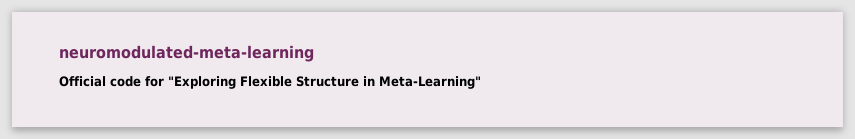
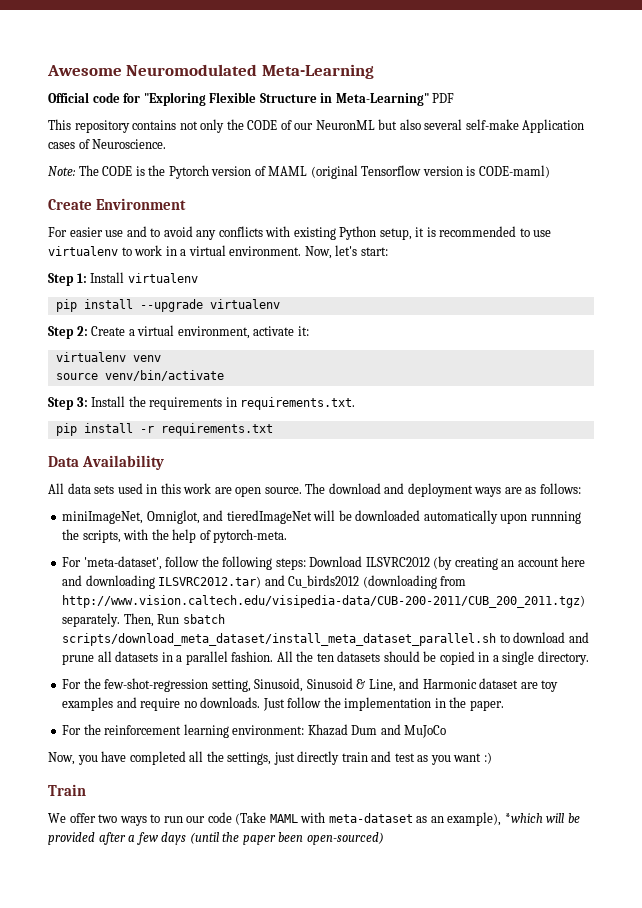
[59,45,314,62] neuromodulated-meta-learning -> [47,64,374,79] Awesome Neuromodulated Meta-Learning
(481, 82) none -> [432,93,455,103] [48,119,585,133] [48,139,167,149] [48,165,550,179] [48,198,187,210] [48,226,552,240] [48,245,388,259] [48,272,198,286] [55,299,280,312] [48,325,309,339] [55,352,161,362] [55,370,224,381] [48,396,356,410] [55,423,273,436] [48,455,165,470] [48,483,581,497] [62,510,581,524] [62,529,288,543] [62,556,586,570] [62,575,467,589] [62,595,586,608] [62,613,225,627] [62,632,589,646] [62,651,589,665] [62,678,559,692] [62,697,504,711] [62,724,447,738] [48,751,492,765] [48,784,86,796] [48,812,580,826] [48,832,384,845] PDF // This repository contains not only the CODE of our NeuronML but also several self-make Application cases of Neuroscience. // Note: The CODE is the Pytorch version of MAML (original Tensorflow version is CODE-maml) // Create Environment // For easier use and to avoid any conflicts with existing Python setup, it is recommended to use virtualenv to work in a virtual environment. Now, let's start: // Step 1: Install virtualenv // pip install --upgrade virtualenv // Step 2: Create a virtual environment, activate it: // virtualenv venv // source venv/bin/activate // Step 3: Install the requirements in requirements.txt. // pip install -r requirements.txt // Data Availability // All data sets used in this work are open source. The download and deployment ways are as follows: // miniImageNet, Omniglot, and tieredImageNet will be downloaded automatically upon runnning the scripts, with the help of pytorch-meta. // For 'meta-dataset', follow the following steps: Download ILSVRC2012 (by creating an account here and downloading ILSVRC2012.tar) and Cu_birds2012 (downloading from http://www.vision.caltech.edu/visipedia-data/CUB-200-2011/CUB_200_2011.tgz) separately. Then, Run sbatch scripts/download_meta_dataset/install_meta_dataset_parallel.sh to download and prune all datasets in a parallel fashion. All the ten datasets should be copied in a single directory. // For the few-shot-regression setting, Sinusoid, Sinusoid & Line, and Harmonic dataset are toy examples and require no downloads. Just follow the implementation in the paper. // For the reinforcement learning environment: Khazad Dum and MuJoCo // Now, you have completed all the settings, just directly train and test as you want :) // Train // We offer two ways to run our code (Take MAML with meta-dataset as an example), *which will be provided after a few days (until the paper been open-sourced)

